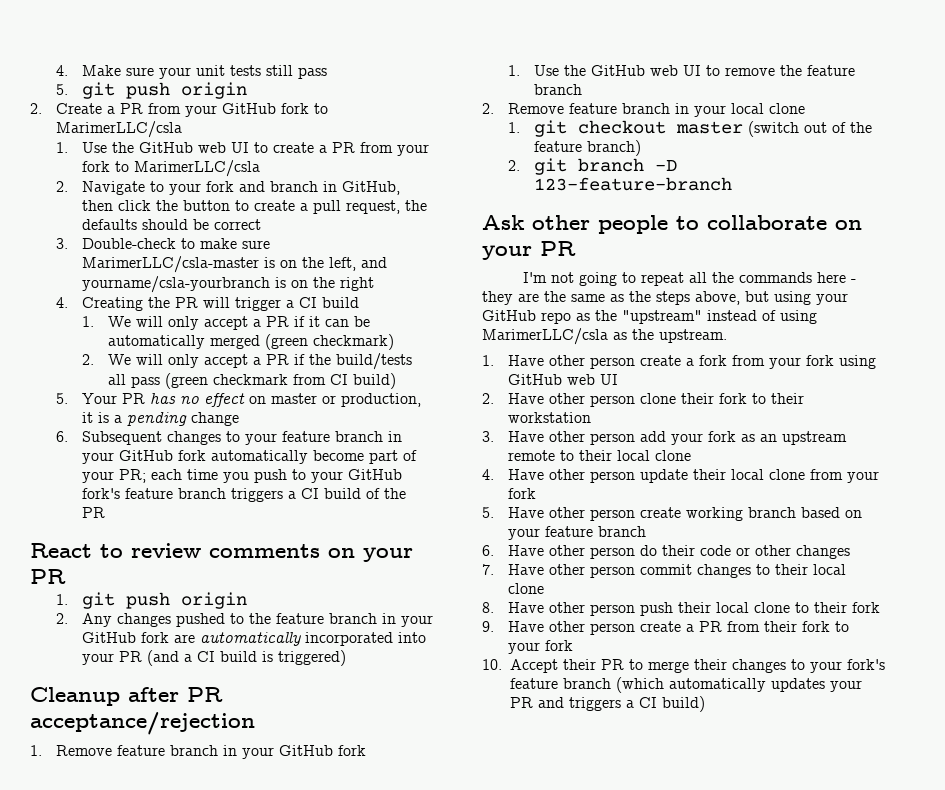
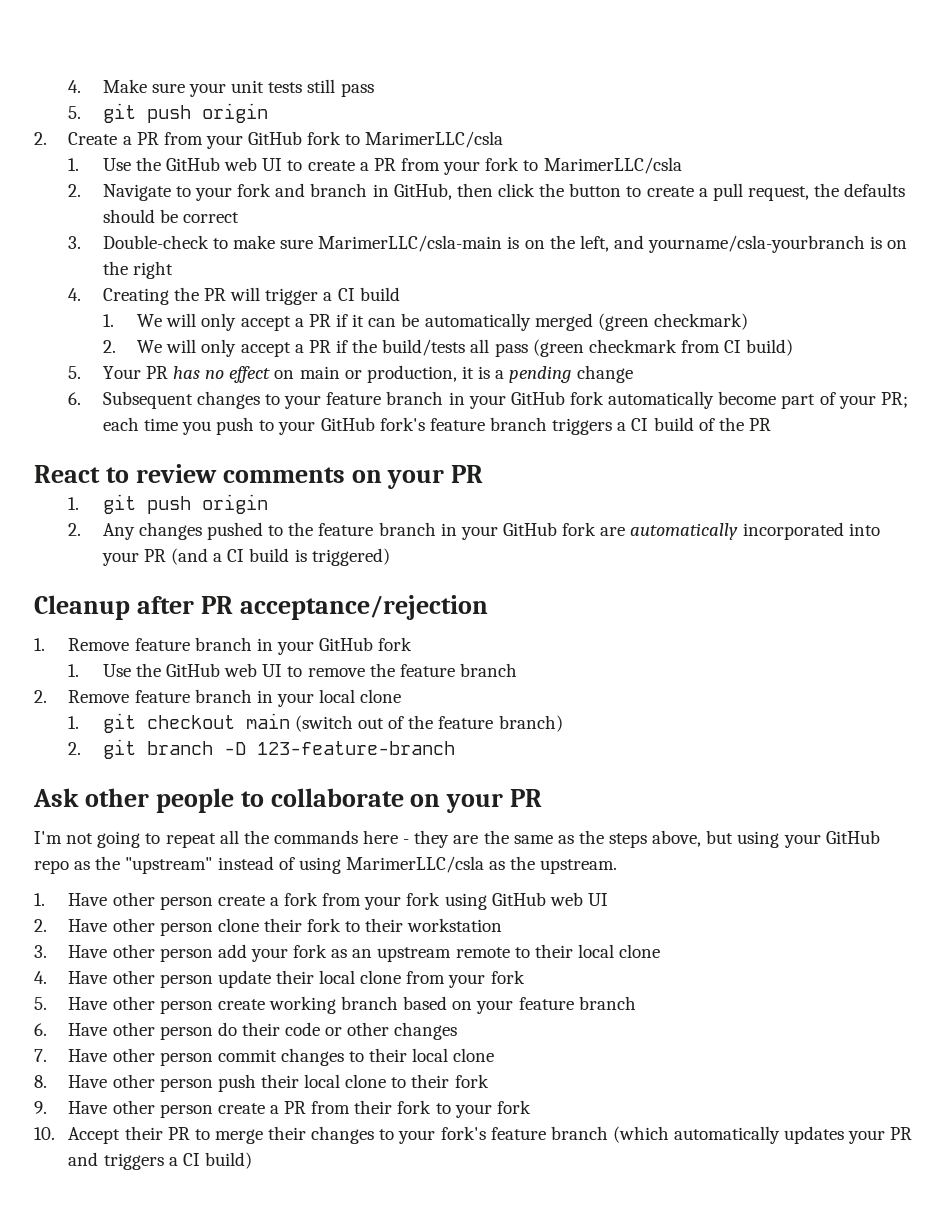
[82,256,260,273] MarimerLLC/csla-master -> [318,235,503,252] MarimerLLC/csla-main
[271,393,318,404] master -> [299,366,340,379] main
[676,121,744,134] master -> [245,713,290,729] main

